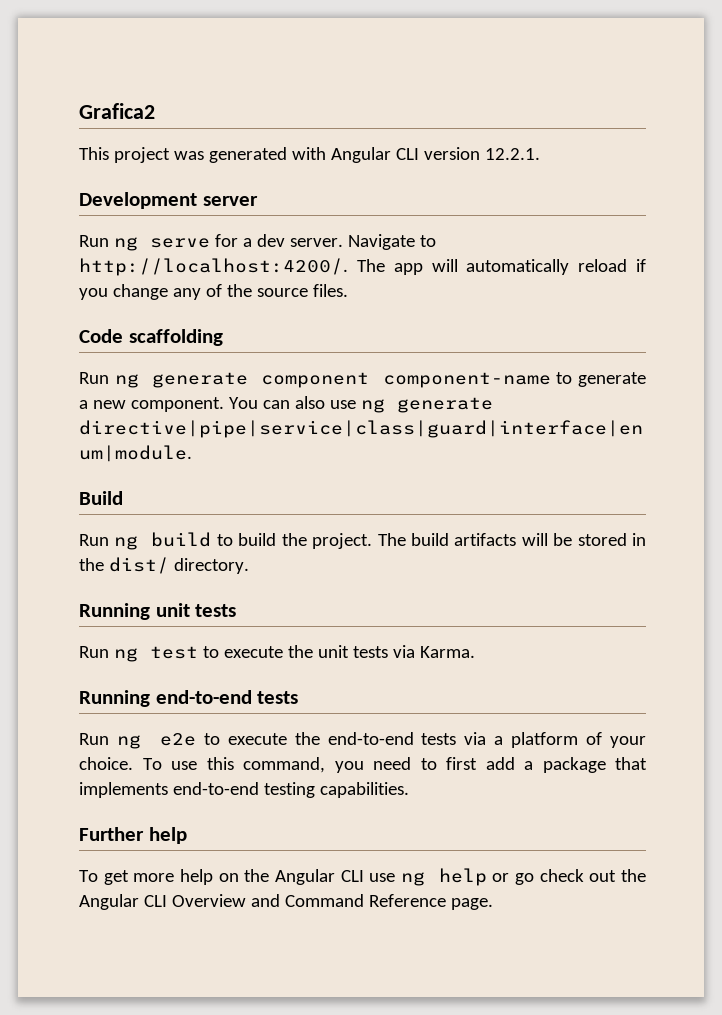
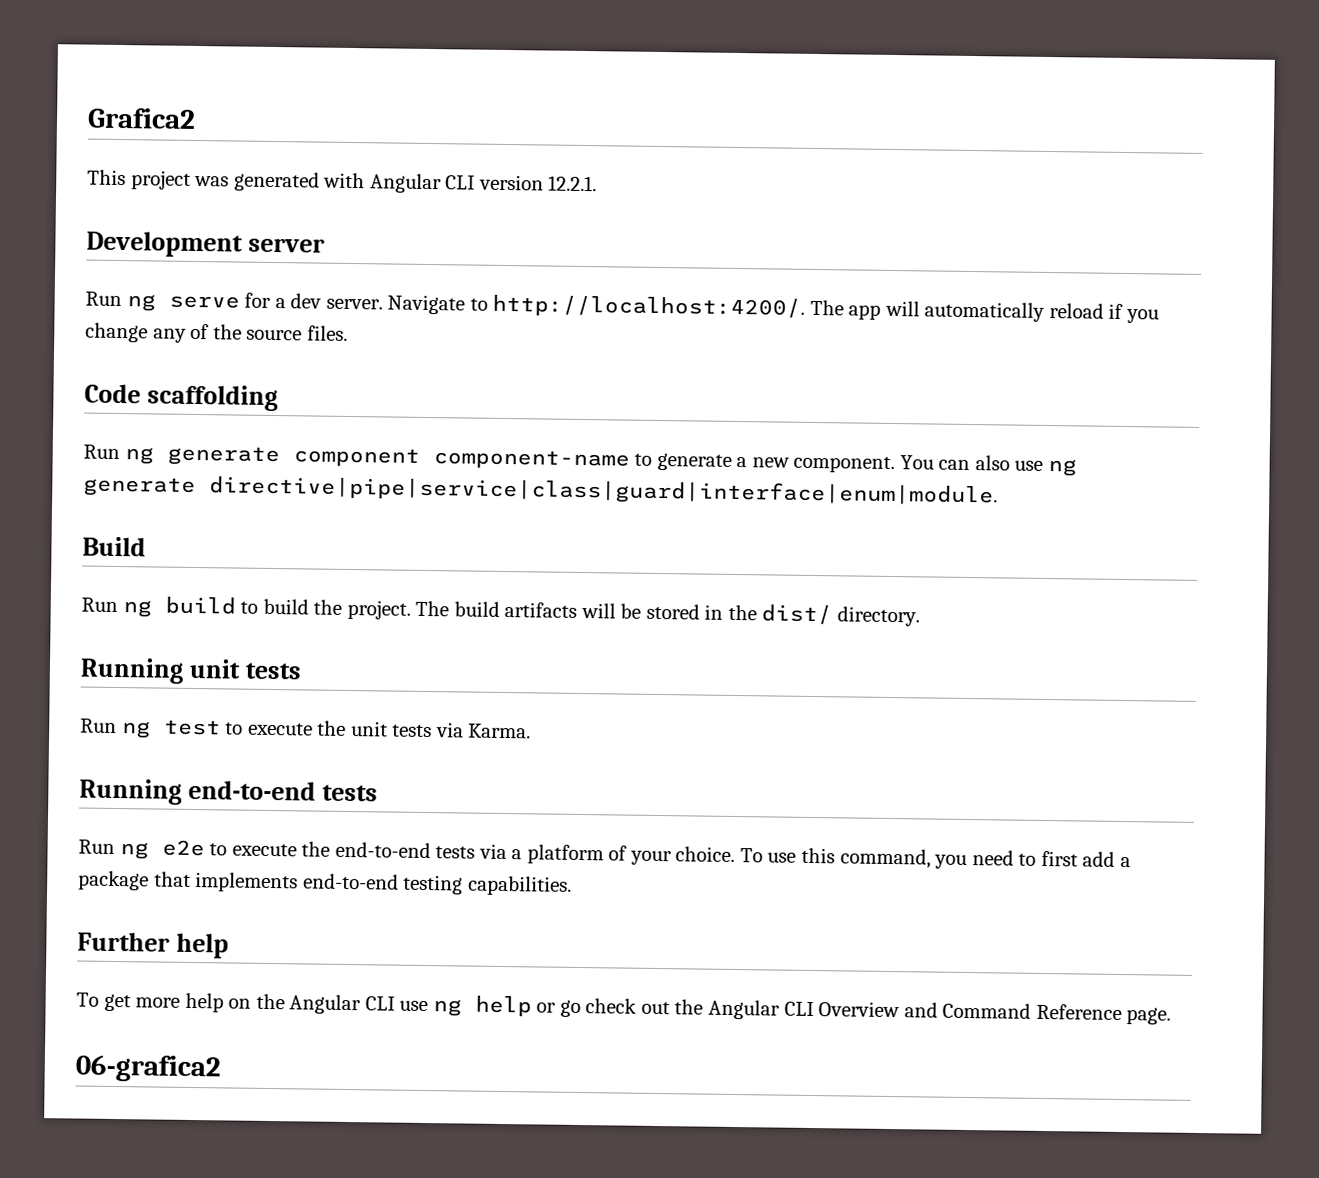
(493, 904) none -> [75,1054,221,1083] // 06-grafica2

